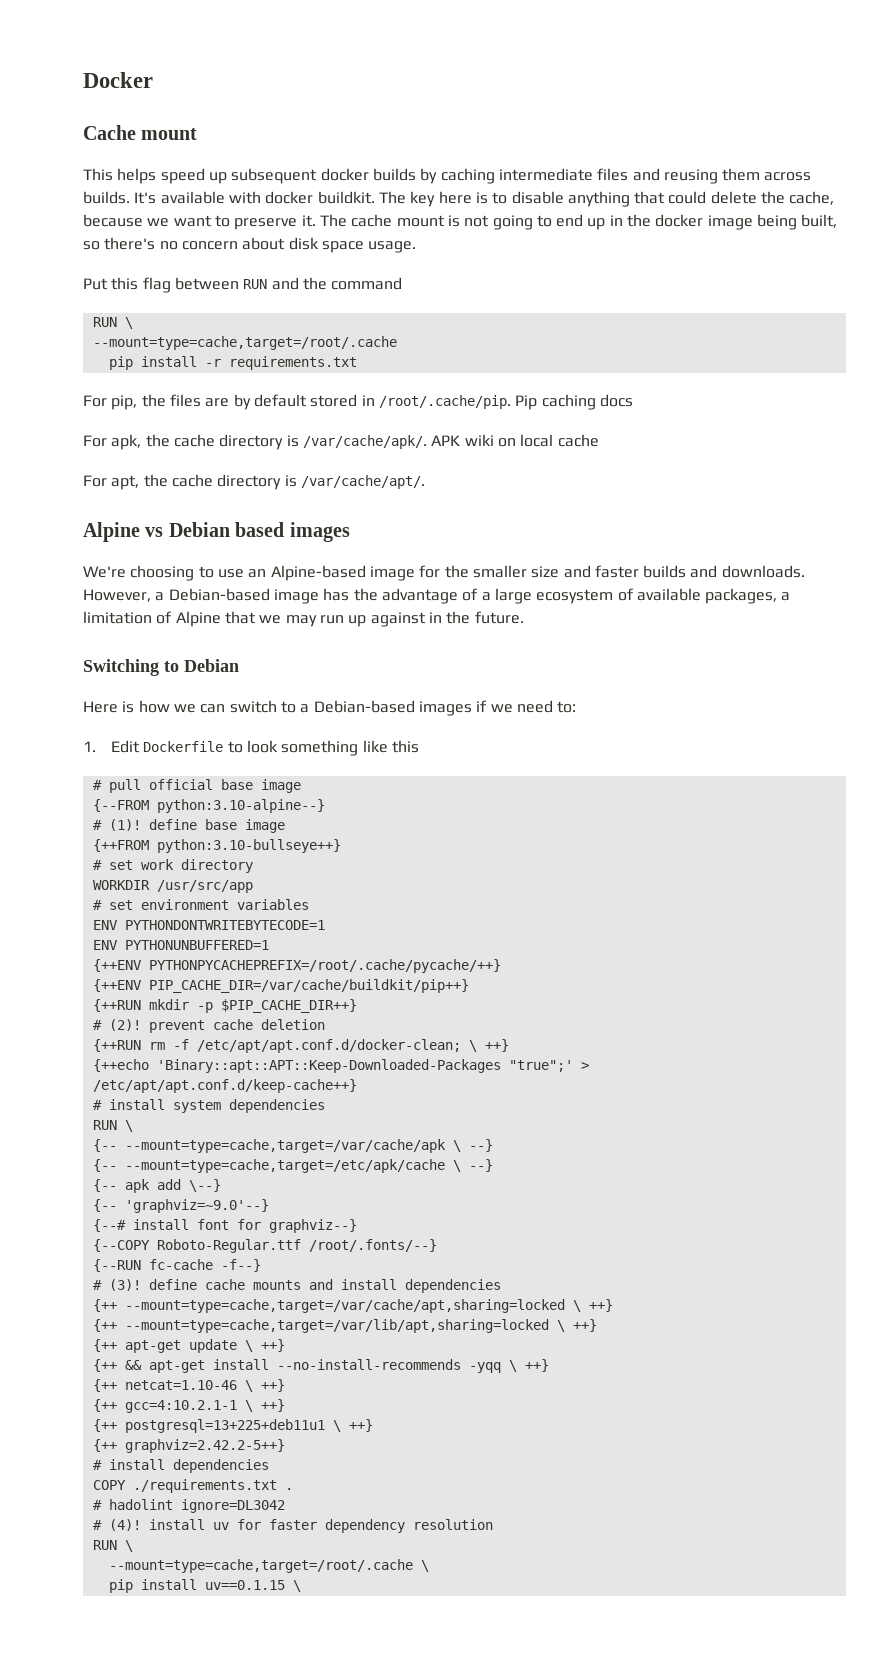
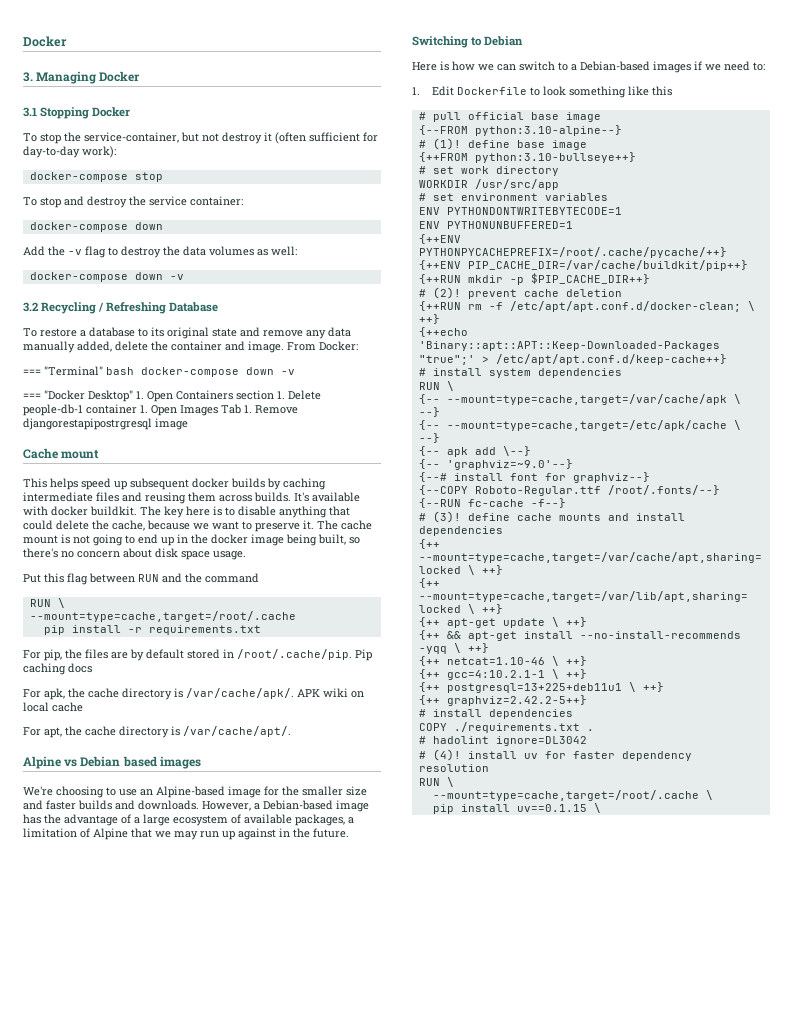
[83,72,153,88] Docker -> [23,36,67,47] [23,71,141,84] [23,107,131,119] [23,132,378,144] [23,146,116,158] [29,172,163,182] [23,196,243,208] [29,222,163,232] [23,246,297,258] [29,272,184,282] [23,302,219,314] [23,327,351,339] [23,341,358,353] [23,366,295,377] [23,390,321,402] [23,404,298,416] [23,418,188,430] Docker // 3. Managing Docker // 3.1 Stopping Docker // To stop the service-container, but not destroy it (often sufficient for day-to-day work): // docker-compose stop // To stop and destroy the service container: // docker-compose down // Add the -v flag to destroy the data volumes as well: // docker-compose down -v // 3.2 Recycling / Refreshing Database // To restore a database to its original state and remove any data manually added, delete the container and image. From Docker: // === "Terminal" bash docker-compose down -v // === "Docker Desktop" 1. Open Containers section 1. Delete people-db-1 container 1. Open Images Tab 1. Remove djangorestapipostrgresql image

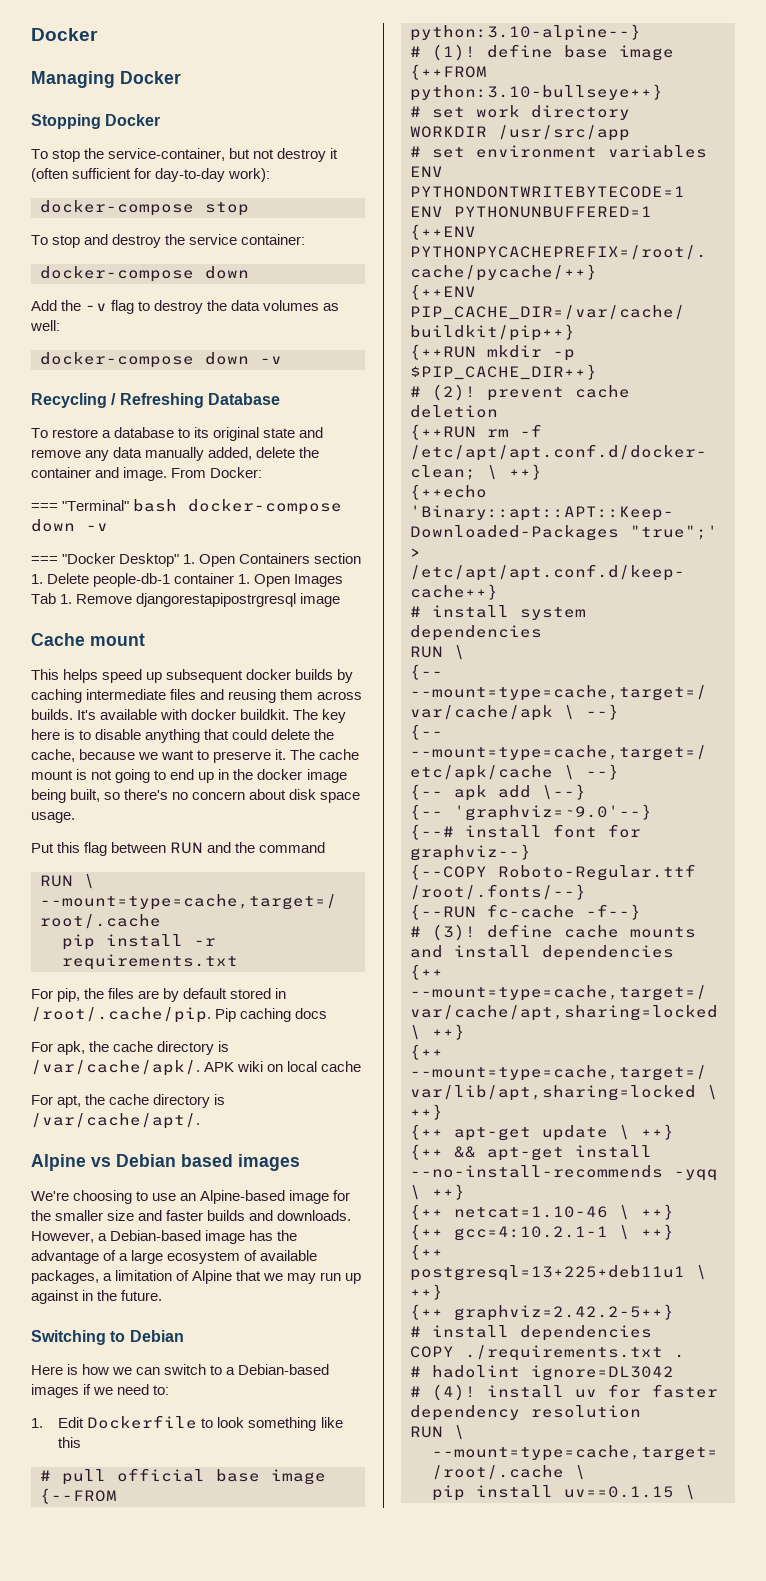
[23,36,67,47] [23,72,33,82] Docker // 3. -> [31,28,98,41] Docker //
[23,107,37,117] 3.1 -> (181, 77) none
[23,302,38,312] 3.2 -> (282, 360) none

